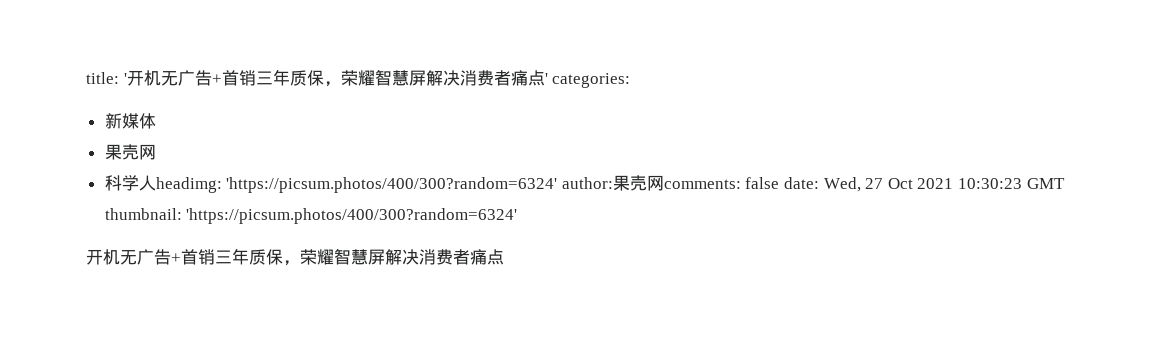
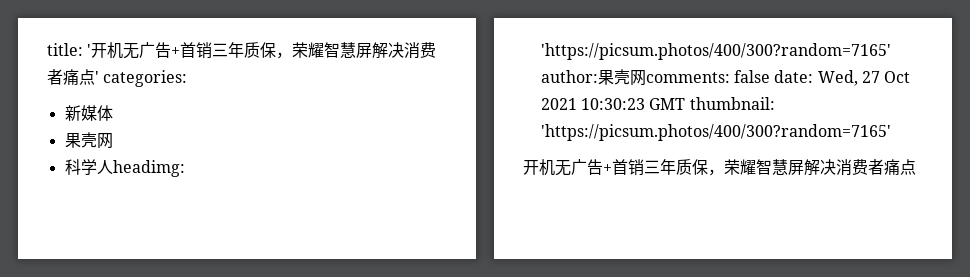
[226,177,558,193] 'https://picsum.photos/400/300?random=6324' -> [540,43,891,60] 'https://picsum.photos/400/300?random=7165'
[186,208,518,224] 'https://picsum.photos/400/300?random=6324' -> [540,124,891,141] 'https://picsum.photos/400/300?random=7165'

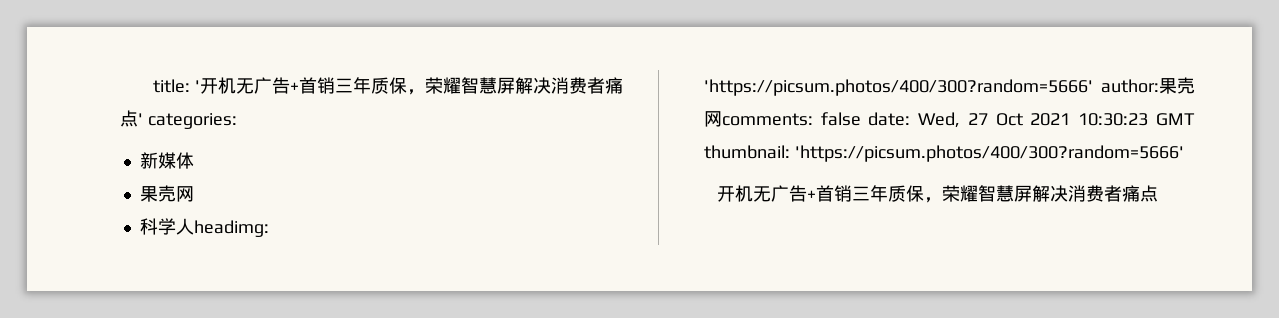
[540,43,891,60] 'https://picsum.photos/400/300?random=7165' -> [703,79,1093,96] 'https://picsum.photos/400/300?random=5666'
[540,124,891,141] 'https://picsum.photos/400/300?random=7165' -> [794,145,1184,162] 'https://picsum.photos/400/300?random=5666'

